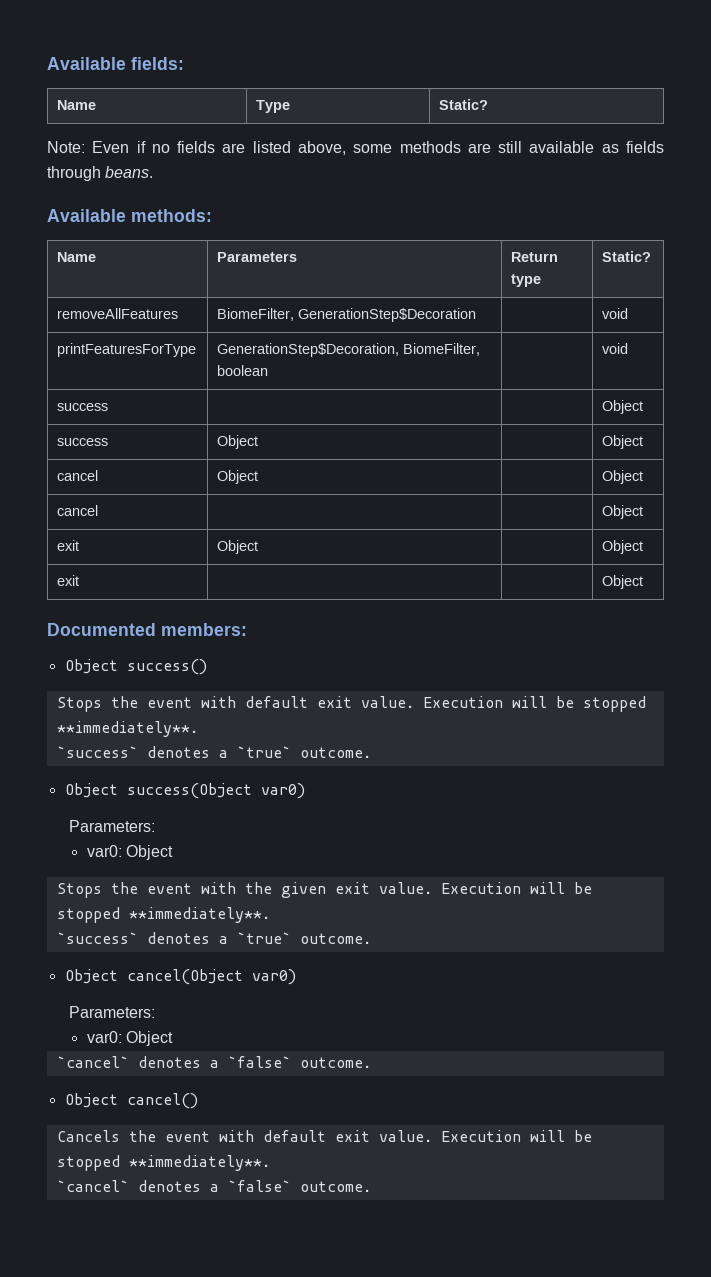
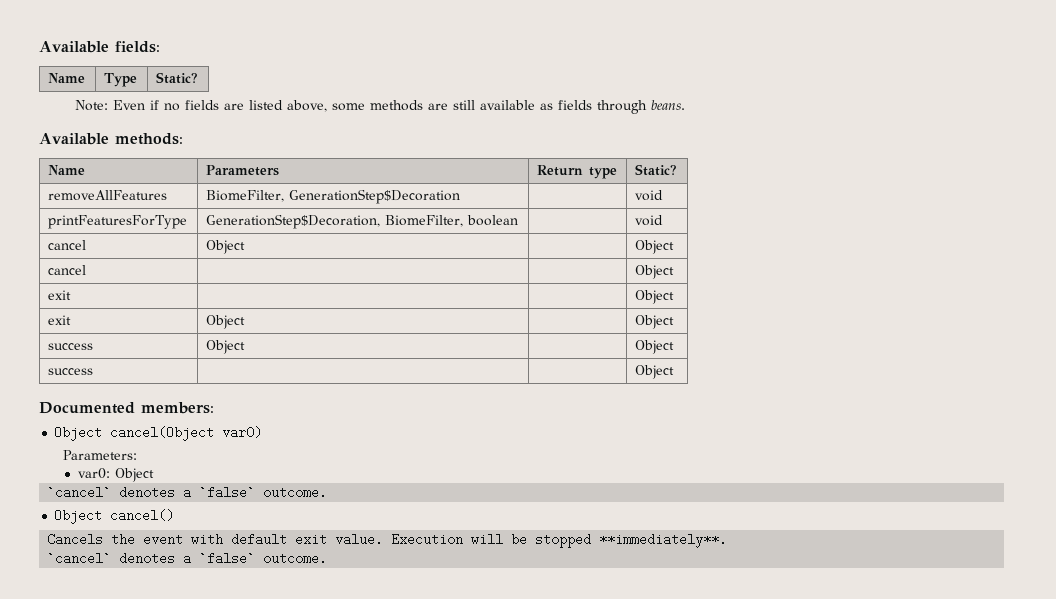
[57,403,109,411] [602,400,644,414] [57,438,109,446] [217,435,259,449] [602,435,644,449] // success | | | Object // success | Object | | Object -> (664, 220) none
(644, 512) none -> [48,290,72,300] [635,290,675,304] // exit | | | Object
[57,575,80,586] exit -> [48,343,94,350] [206,340,246,354] [635,340,675,354] [48,368,94,375] success | Object | | Object // success
[64,659,207,675] [56,696,646,712] [56,721,198,737] [56,746,371,758] [64,783,305,799] [69,820,156,832] [86,845,173,860] [56,882,592,898] [56,907,270,923] [56,932,371,944] // Object success() // Stops the event with default exit value. Execution will be stopped **immediately**. // `success` denotes a `true` outcome. // Object success(Object var0) // Parameters: // var0: Object // Stops the event with the given exit value. Execution will be stopped **immediately**. // `success` denotes a `true` outcome. -> (214, 408) none

